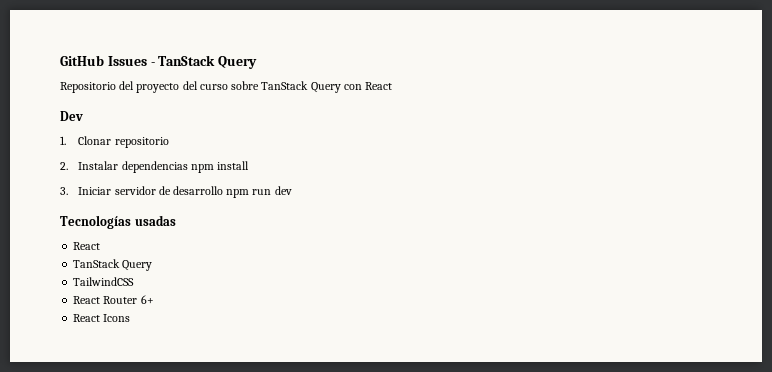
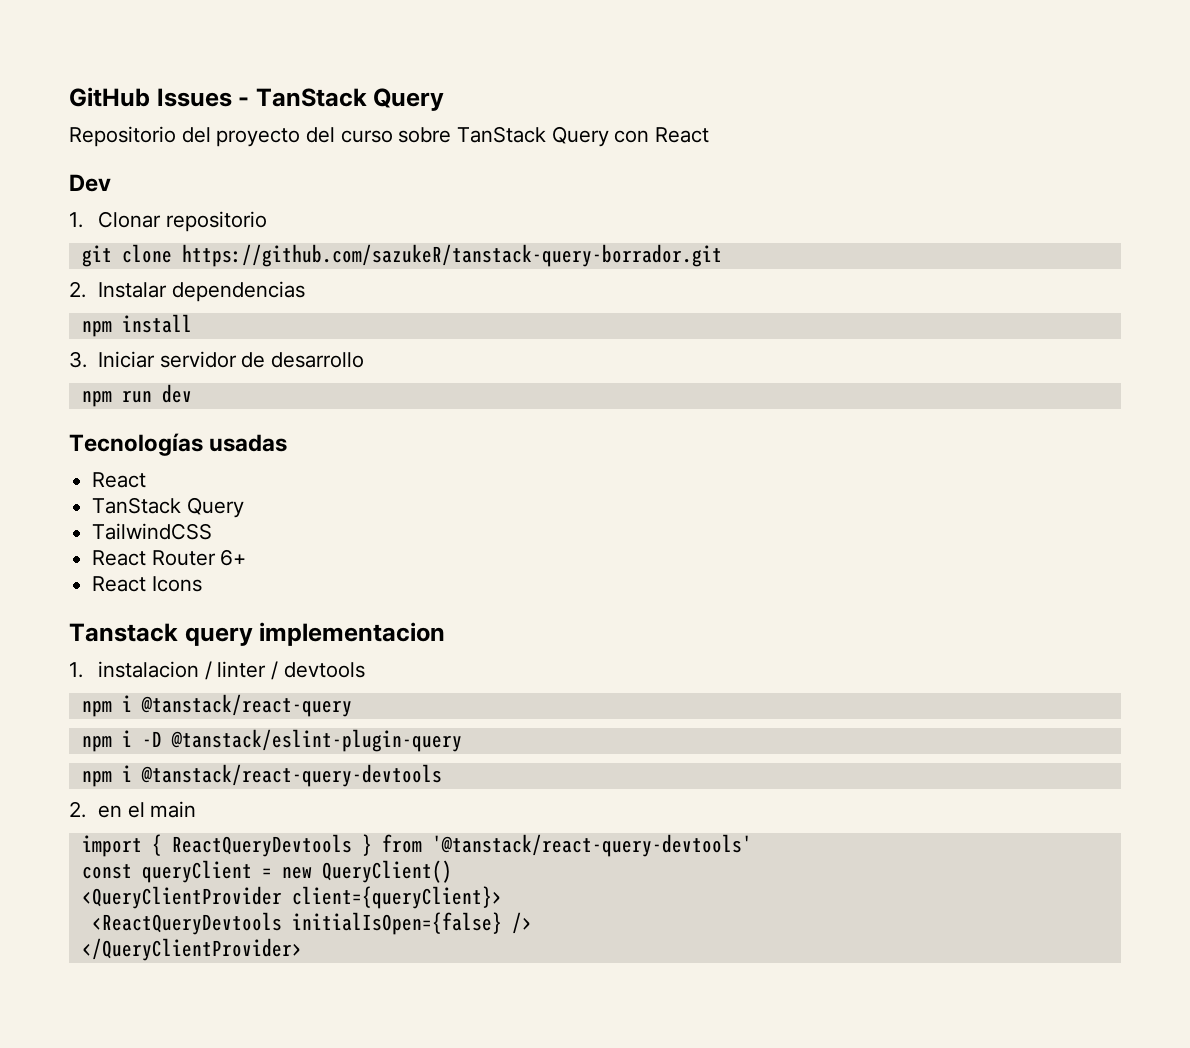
(169, 142) none -> [81,244,722,267] // git clone https://github.com/sazukeR/tanstack-query-borrador.git
(188, 167) none -> (305, 291) //
(223, 190) none -> (364, 360) //
(131, 318) none -> [69,622,446,646] [69,661,365,680] [81,694,352,717] [81,729,462,752] [81,764,442,787] [69,801,197,818] [81,834,752,857] [81,860,452,883] [81,886,502,909] [91,912,532,935] [81,938,302,961] // Tanstack query implementacion // 1. instalacion / linter / devtools // npm i @tanstack/react-query // npm i -D @tanstack/eslint-plugin-query // npm i @tanstack/react-query-devtools // 2. en el main // import { ReactQueryDevtools } from '@tanstack/react-query-devtools' // const queryClient = new QueryClient() // <QueryClientProvider client={queryClient}> // <ReactQueryDevtools initialIsOpen={false} /> // </QueryClientProvider>

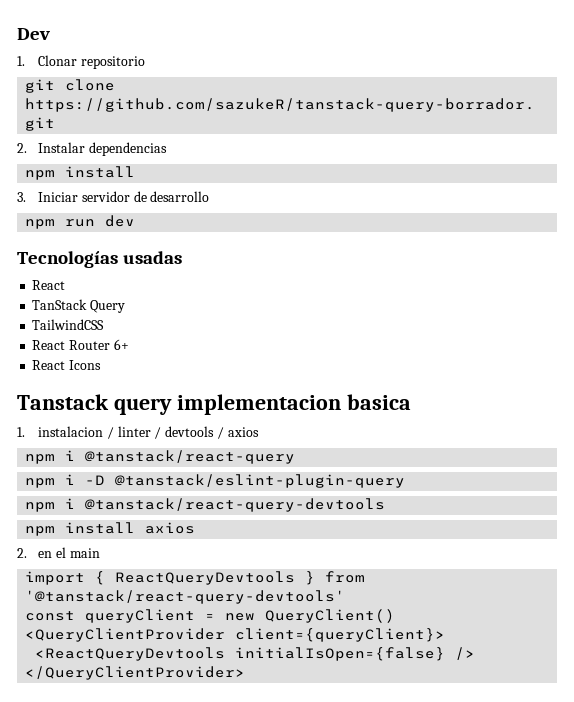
[69,87,445,111] [69,126,710,147] GitHub Issues - TanStack Query // Repositorio del proyecto del curso sobre TanStack Query con React // -> (17, 34) none
(446, 634) none -> [346,394,411,410] basica
(365, 670) none -> [216,427,259,439] / axios
(442, 775) none -> [25,522,196,536] // npm install axios

